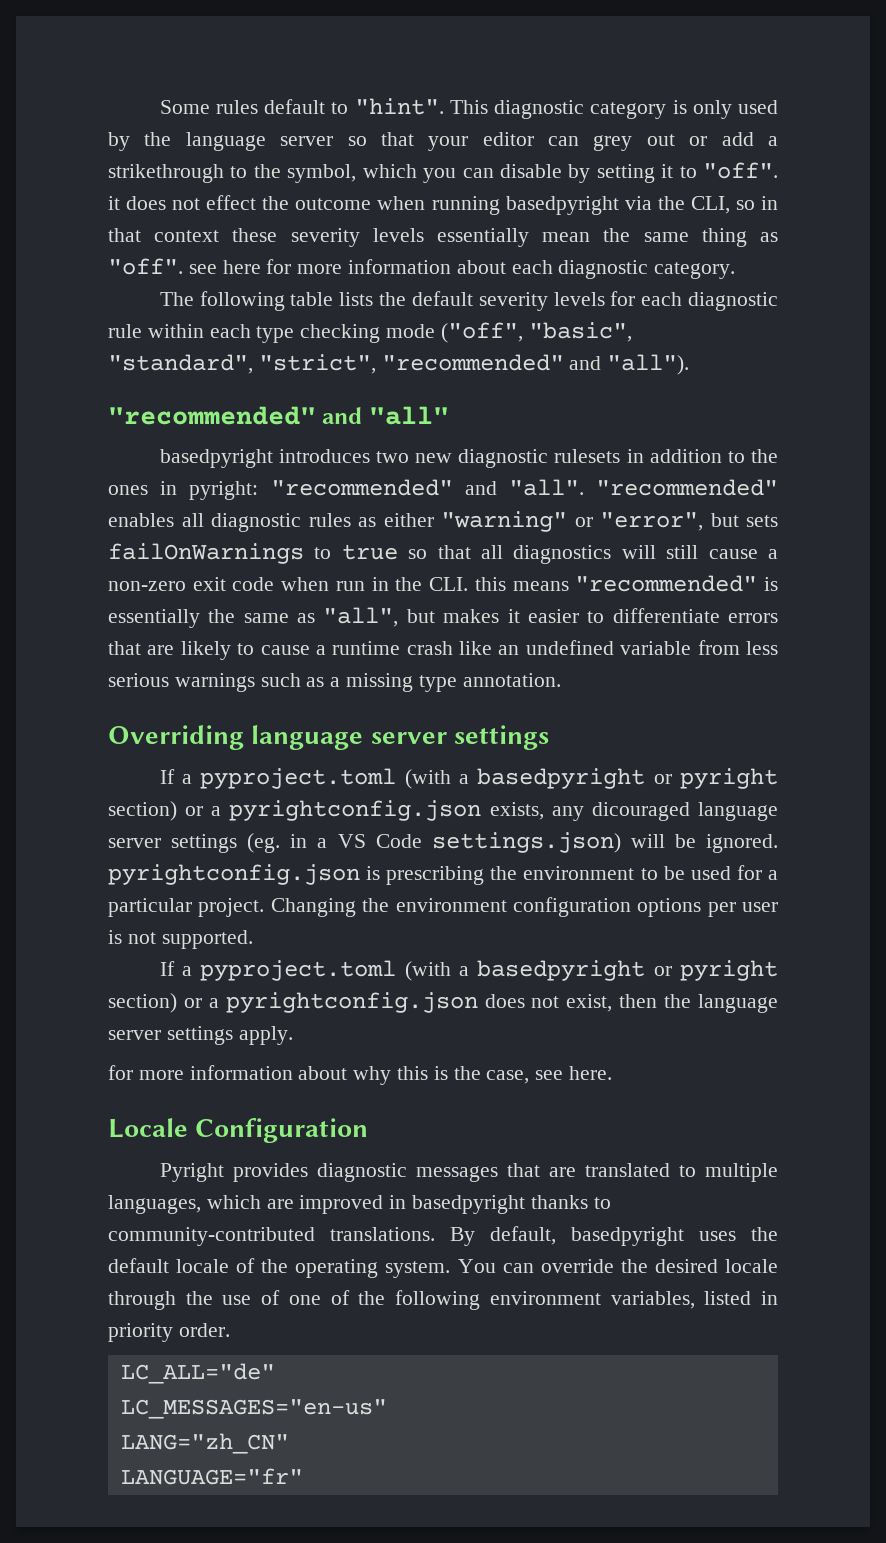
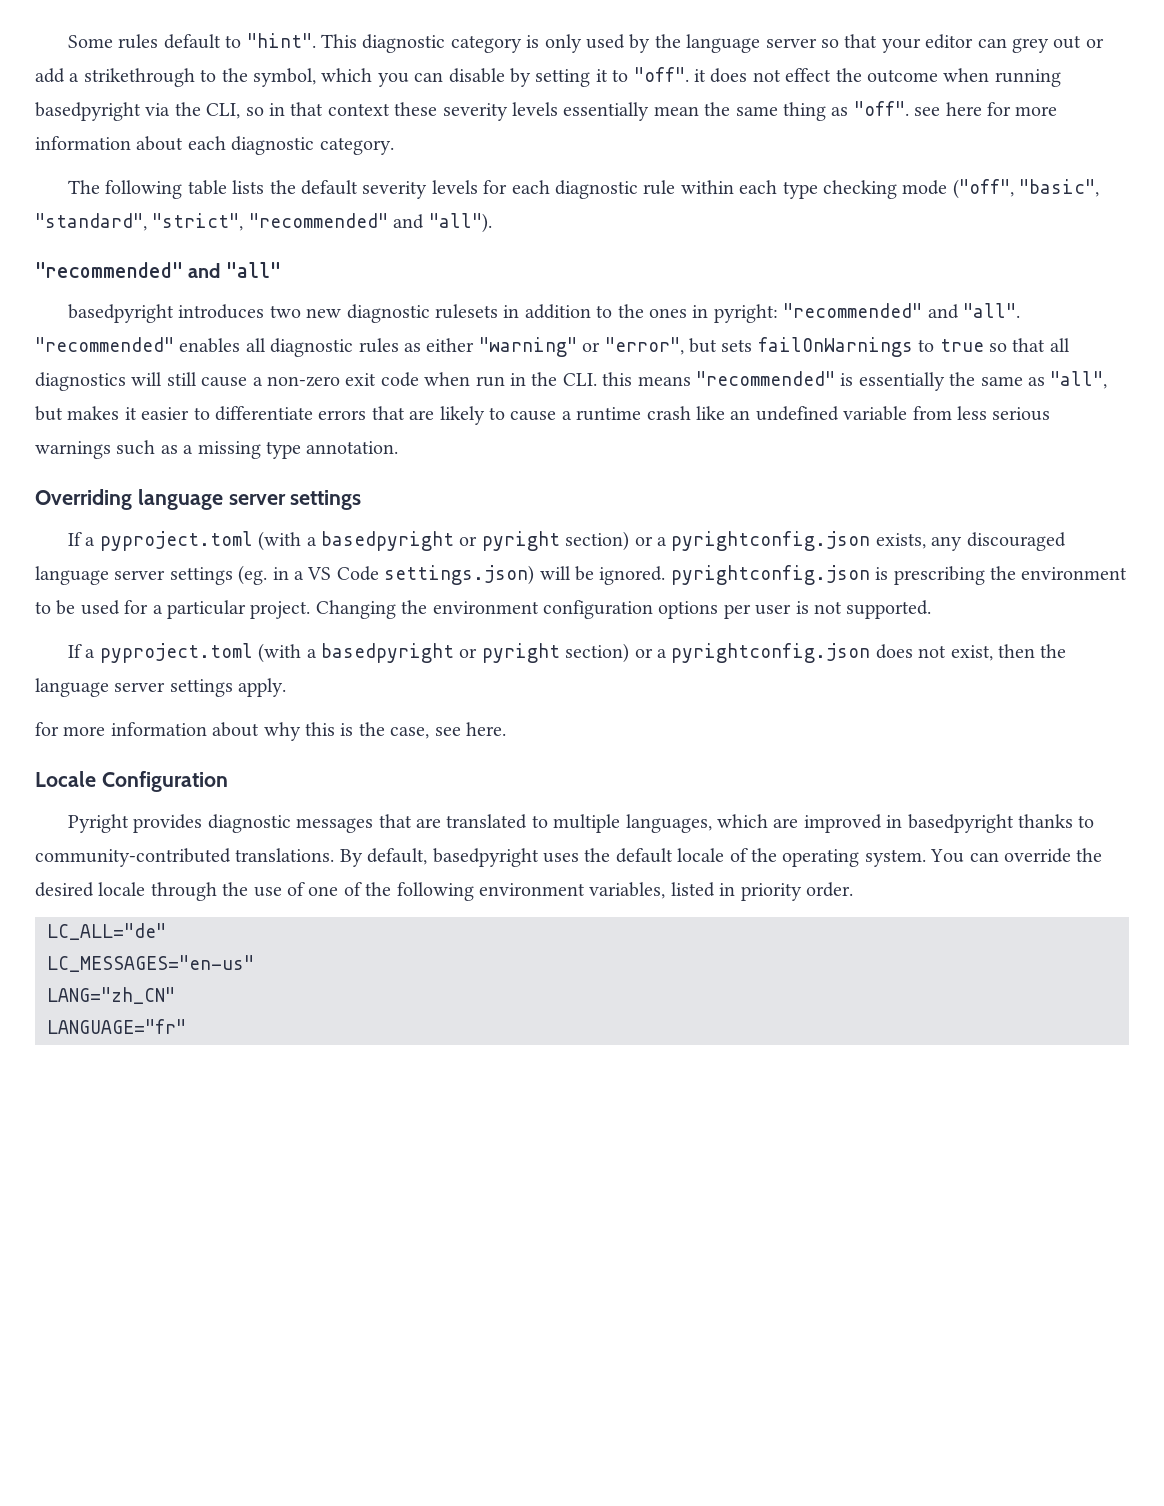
[591,802,690,821] dicouraged -> [966,532,1066,551] discouraged

